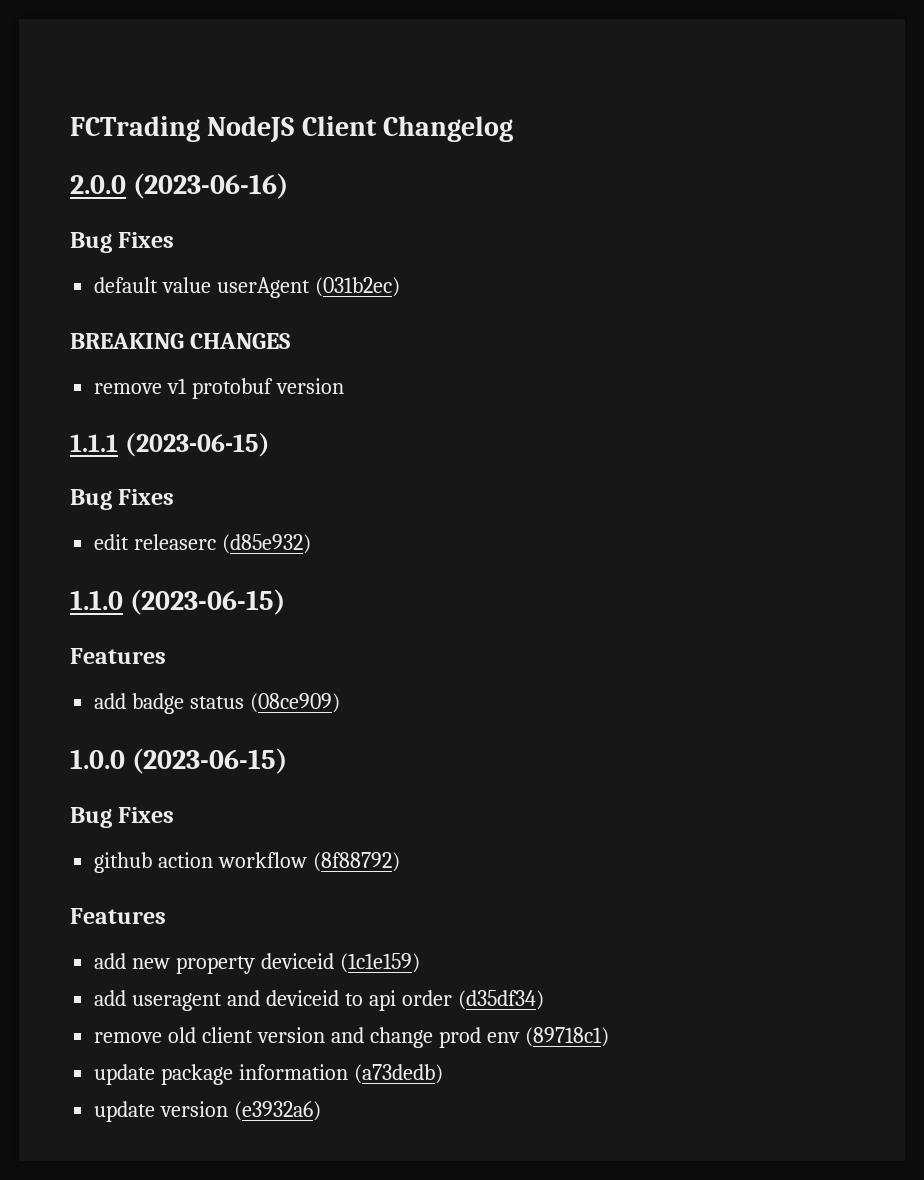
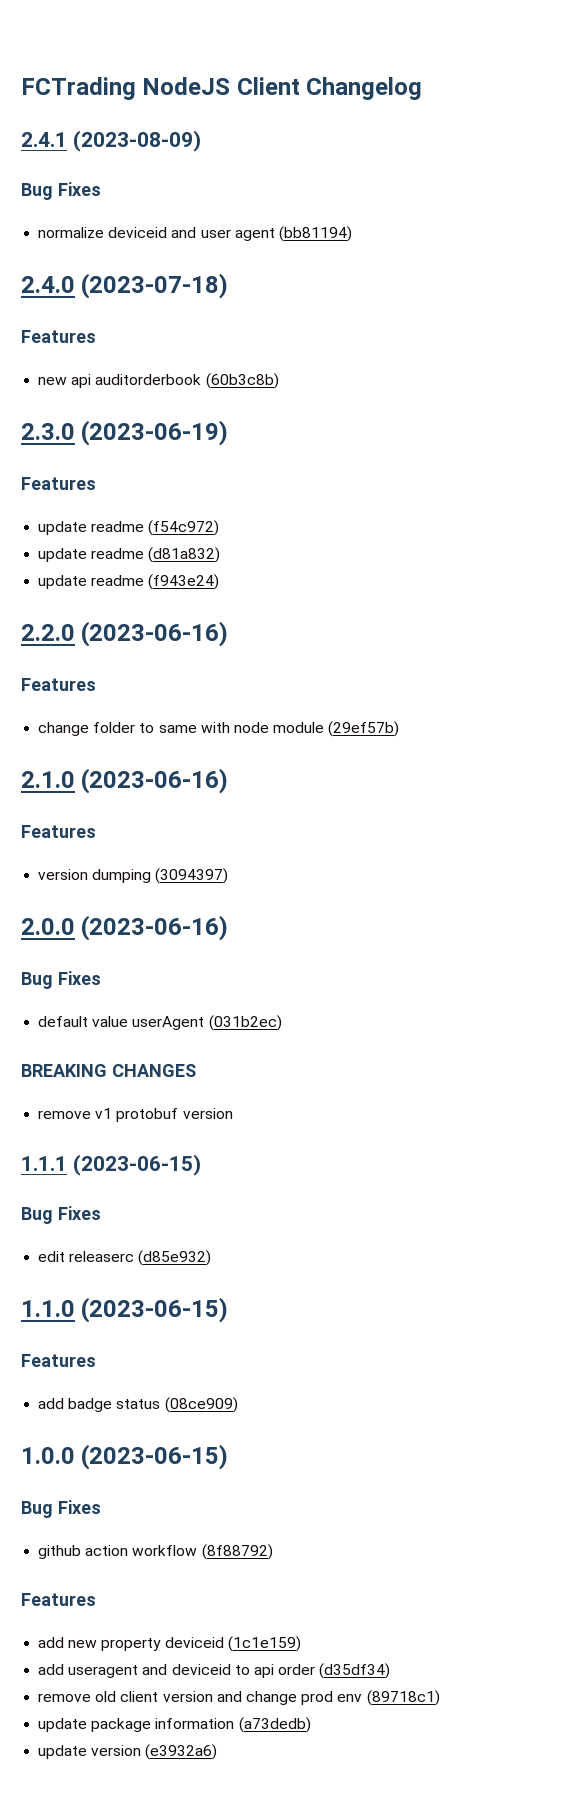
(514, 129) none -> [21,130,201,152] [21,182,101,200] [38,226,352,242] [21,273,229,299] [21,330,96,343] [38,373,279,389] [21,420,229,446] [21,477,96,490] [38,520,220,536] [38,547,221,563] [38,574,220,590] [21,621,229,647] [21,678,96,691] [38,721,400,737] [21,768,229,794] [21,825,96,838] [38,868,229,884] // 2.4.1 (2023-08-09) // Bug Fixes // normalize deviceid and user agent (bb81194) // 2.4.0 (2023-07-18) // Features // new api auditorderbook (60b3c8b) // 2.3.0 (2023-06-19) // Features // update readme (f54c972) // update readme (d81a832) // update readme (f943e24) // 2.2.0 (2023-06-16) // Features // change folder to same with node module (29ef57b) // 2.1.0 (2023-06-16) // Features // version dumping (3094397)

